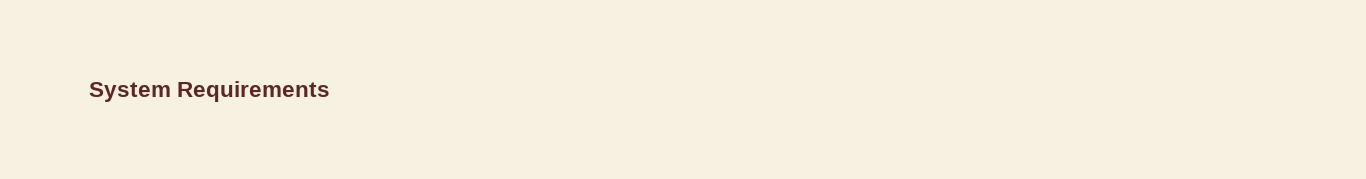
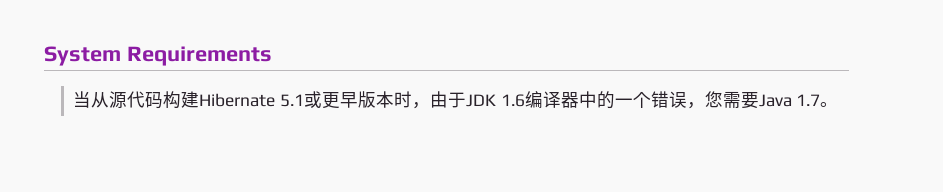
(331, 91) none -> [73,91,839,109] // 当从源代码构建Hibernate 5.1或更早版本时，由于JDK 1.6编译器中的一个错误，您需要Java 1.7。

